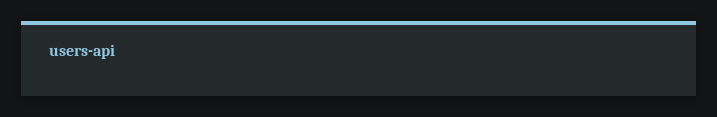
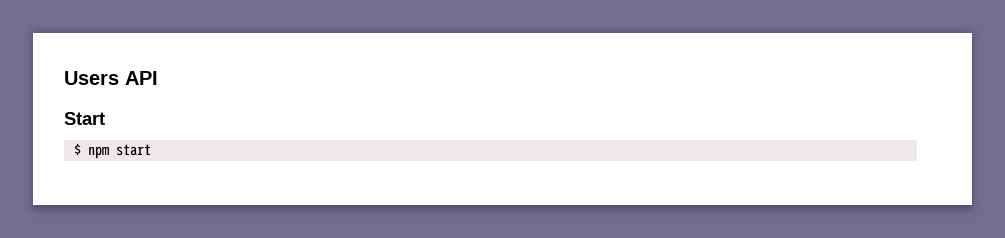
[49,44,115,59] users-api -> [64,71,158,85] [64,112,105,125] [73,143,151,159] Users API // Start // $ npm start

